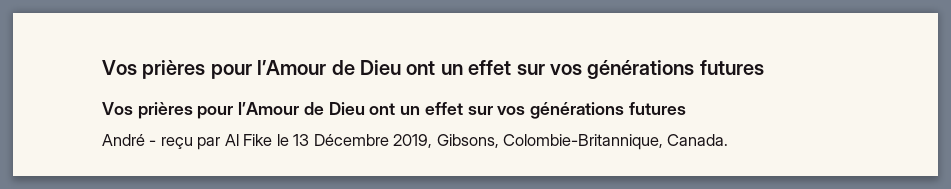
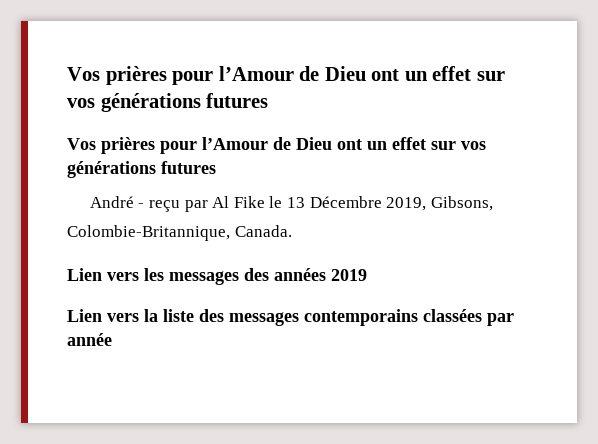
(729, 140) none -> [67,268,367,285] [67,309,514,326] [67,333,112,346] // Lien vers les messages des années 2019 // Lien vers la liste des messages contemporains classées par année

